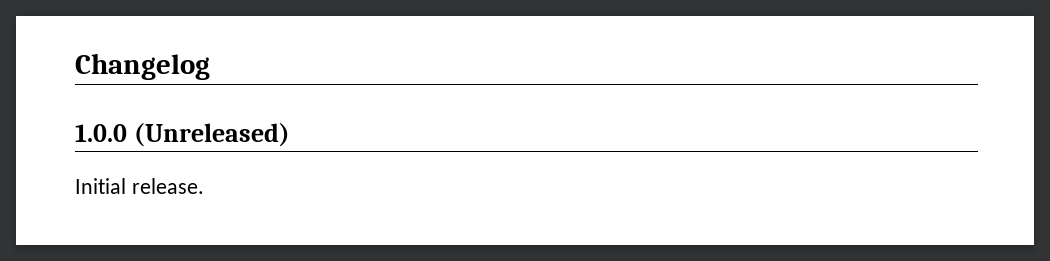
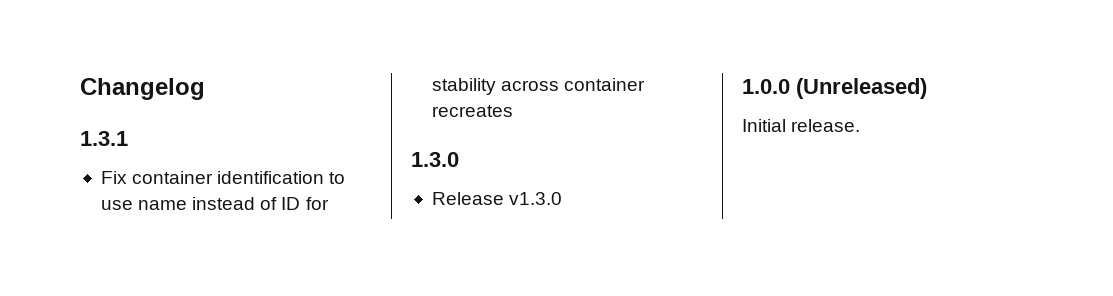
(210, 66) none -> [80,131,128,146] [100,171,346,184] [100,197,329,210] [431,78,646,95] [431,105,513,117] [411,152,459,167] [431,192,563,205] // 1.3.1 // Fix container identification to use name instead of ID for stability across container recreates // 1.3.0 // Release v1.3.0

